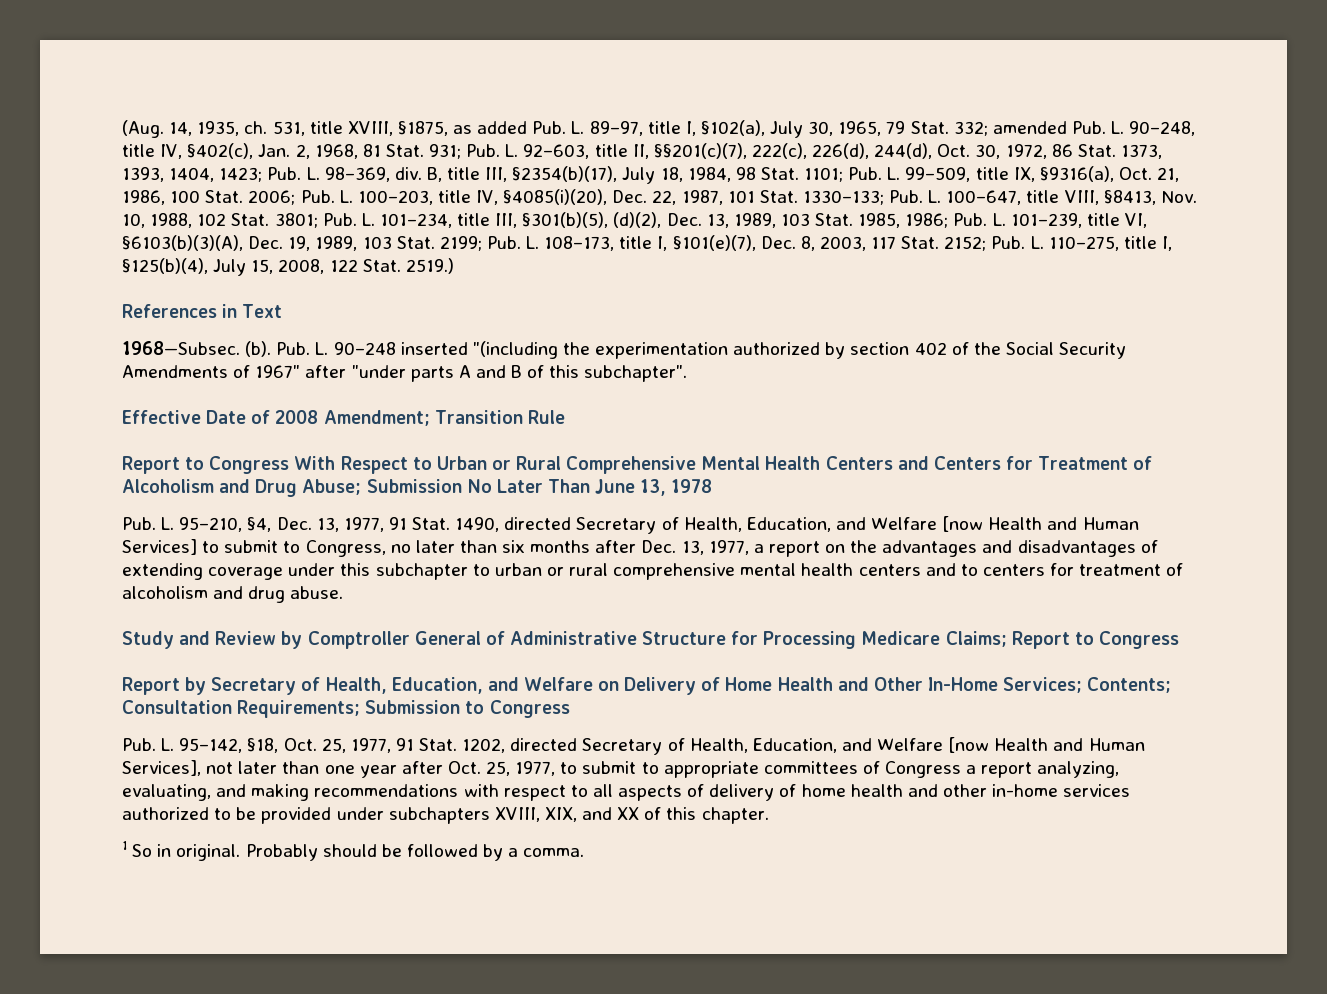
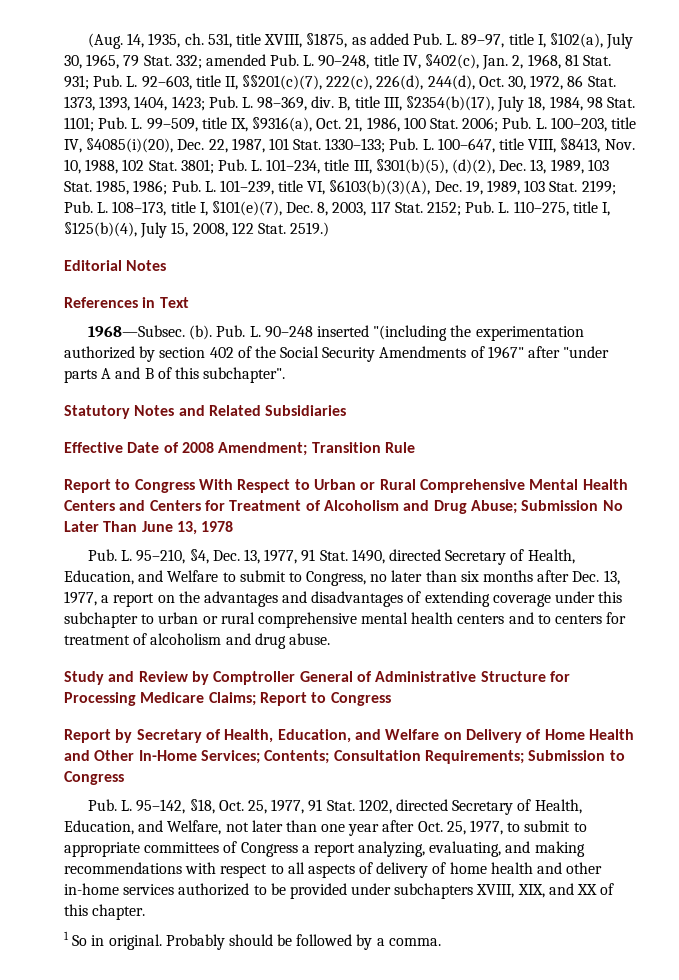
(454, 266) none -> [64,260,167,271] // Editorial Notes
(688, 373) none -> [64,405,347,419] // Statutory Notes and Related Subsidiaries
[942,516,1139,532] [122,539,197,555] [now Health and Human Services] -> (219, 576) none
[877,737,1145,753] [122,760,201,776] Welfare [now Health and Human Services], -> [167,820,222,835] Welfare,

